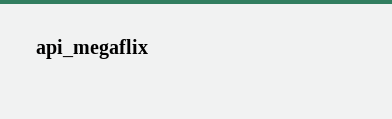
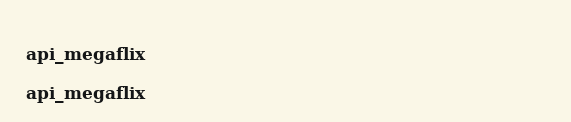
[36,39,148,59] api_megaflix -> [26,47,146,64] [26,86,146,103] api_megaflix // api_megaflix

